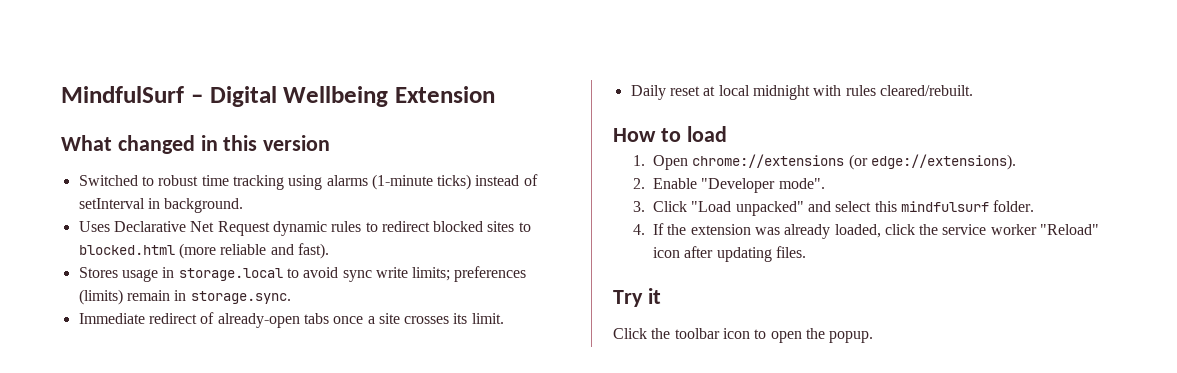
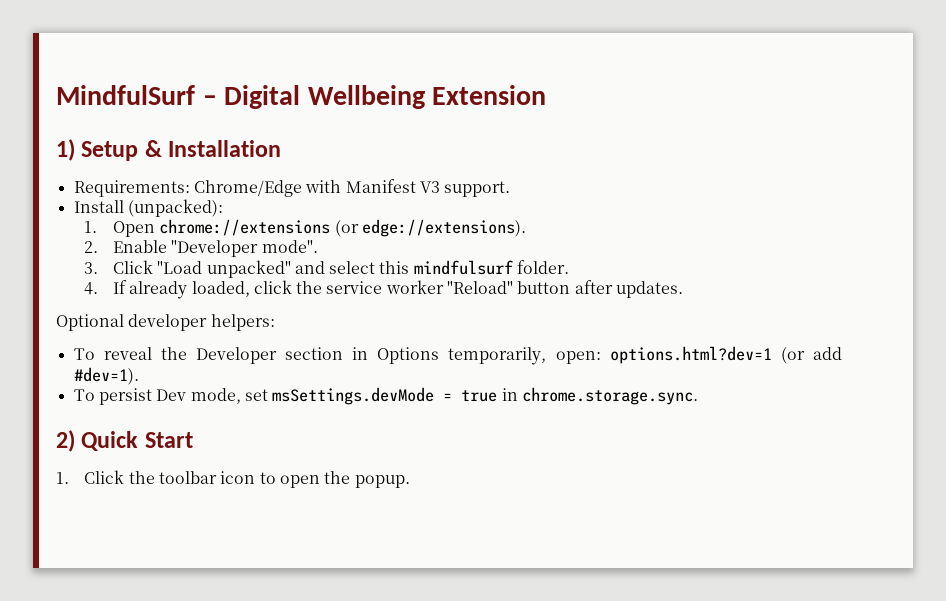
[61,135,331,154] [78,174,538,190] [78,198,244,213] [78,221,531,236] [78,243,329,259] [78,266,527,282] [78,289,291,305] [78,312,504,328] [630,85,973,100] [613,126,727,142] What changed in this version // Switched to robust time tracking using alarms (1-minute ticks) instead of setInterval in background. // Uses Declarative Net Request dynamic rules to redirect blocked sites to blocked.html (more reliable and fast). // Stores usage in storage.local to avoid sync write limits; preferences (limits) remain in storage.sync. // Immediate redirect of already-open tabs once a site crosses its limit. // Daily reset at local midnight with rules cleared/rebuilt. // How to load -> [56,139,282,161] [73,179,511,197] [73,199,223,217] 1) Setup & Installation // Requirements: Chrome/Edge with Manifest V3 support. // Install (unpacked):
[667,224,780,235] the extension was -> (127, 287) none
[652,246,806,262] [613,288,661,307] icon after updating files. // Try it // -> [517,280,684,298] [56,314,275,331] [73,346,842,365] [73,367,139,385] [73,387,698,405] [56,430,193,452] [56,472,69,484] button after updates. // Optional developer helpers: // To reveal the Developer section in Options temporarily, open: options.html?dev=1 (or add #dev=1). // To persist Dev mode, set msSettings.devMode = true in chrome.storage.sync. // 2) Quick Start // 1.

